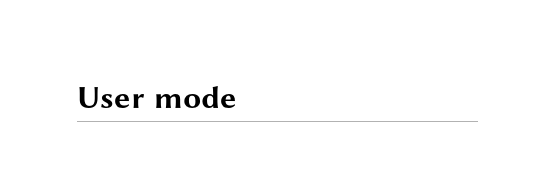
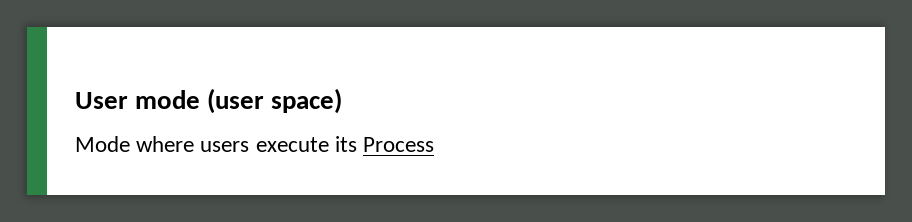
(237, 97) none -> [207,88,343,114] [75,136,435,152] (user space) // Mode where users execute its Process

